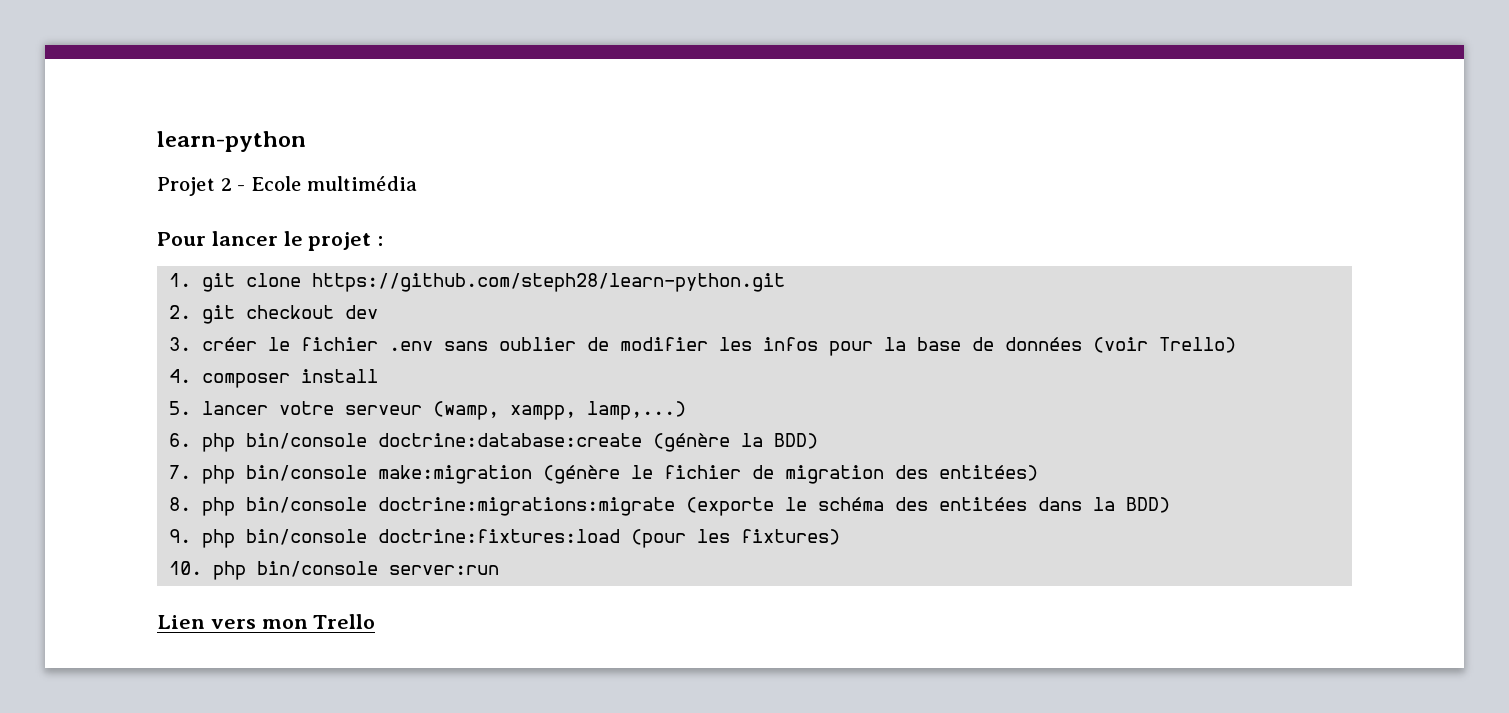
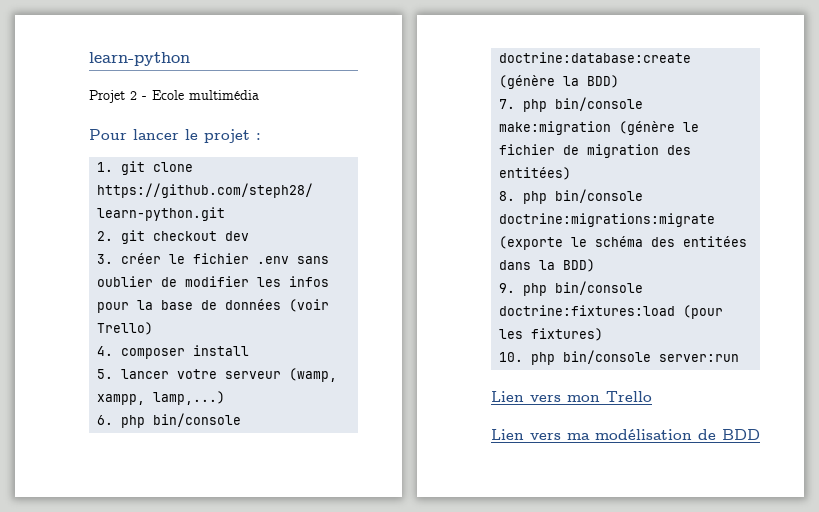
(376, 621) none -> [491,429,760,440] // Lien vers ma modélisation de BDD

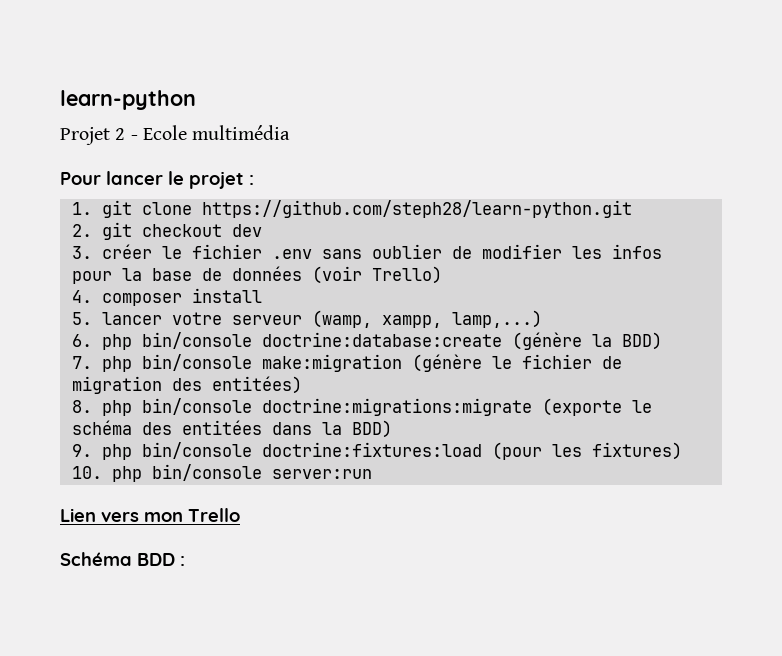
[491,429,760,440] Lien vers ma modélisation de BDD -> [60,552,185,566] Schéma BDD :

